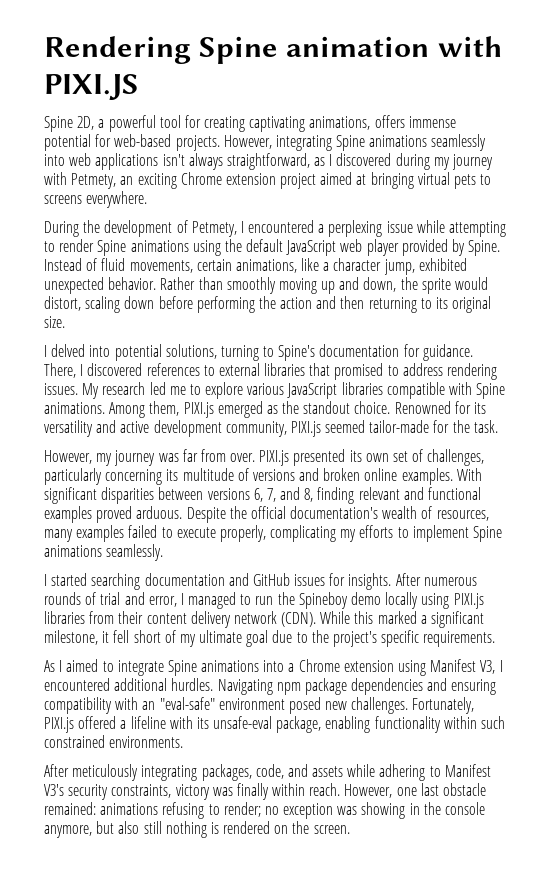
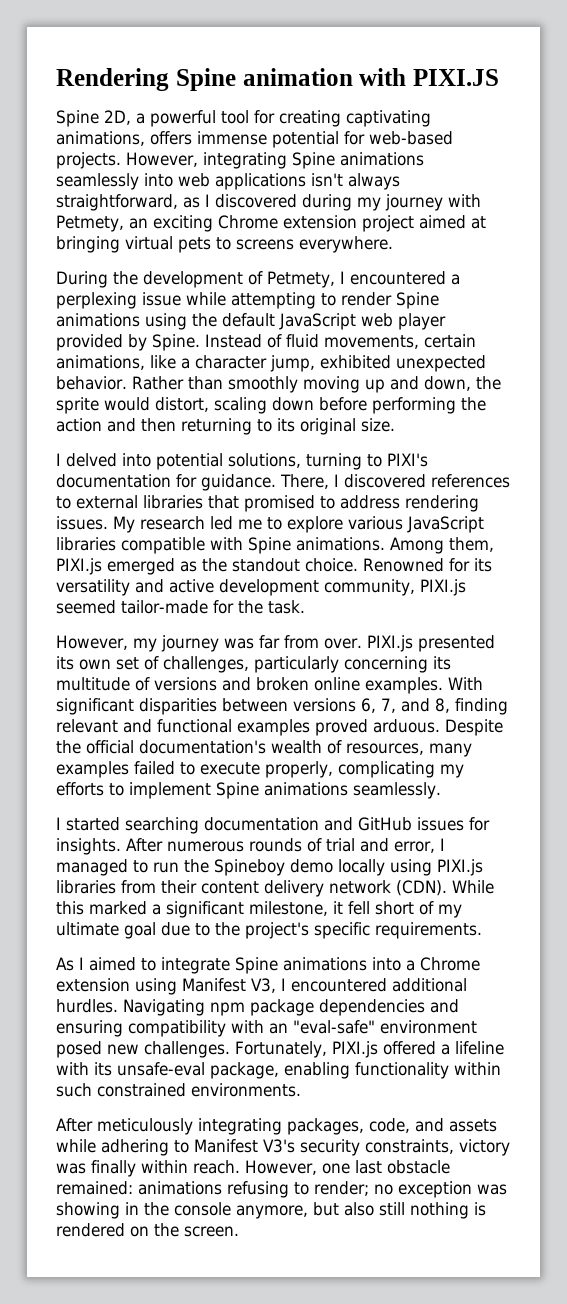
[278,345,316,361] Spine's -> [387,453,428,467] PIXI's

